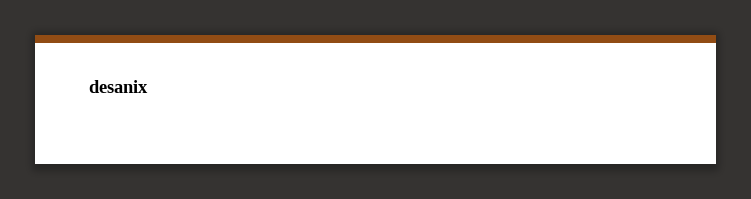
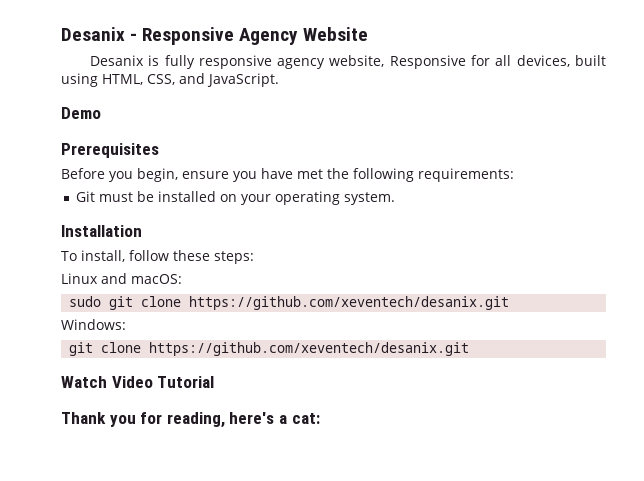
[89,80,148,93] desanix -> [61,27,368,45] [89,55,606,69] [61,73,279,87] [61,107,101,119] [61,143,159,158] [61,168,514,182] [75,191,395,205] [61,225,142,237] [61,250,254,264] [61,273,182,284] [69,296,510,310] [61,319,126,330] [69,342,470,356] [61,376,215,388] [61,412,320,428] Desanix - Responsive Agency Website // Desanix is fully responsive agency website, Responsive for all devices, built using HTML, CSS, and JavaScript. // Demo // Prerequisites // Before you begin, ensure you have met the following requirements: // Git must be installed on your operating system. // Installation // To install, follow these steps: // Linux and macOS: // sudo git clone https://github.com/xeventech/desanix.git // Windows: // git clone https://github.com/xeventech/desanix.git // Watch Video Tutorial // Thank you for reading, here's a cat:

